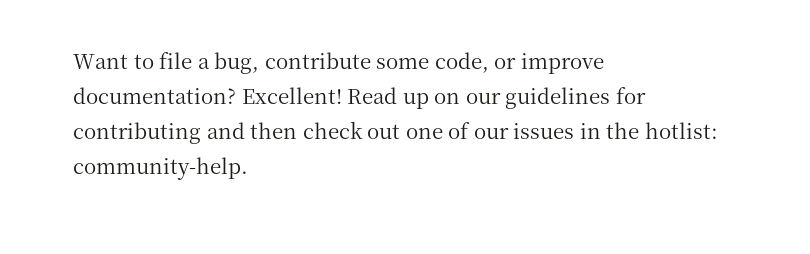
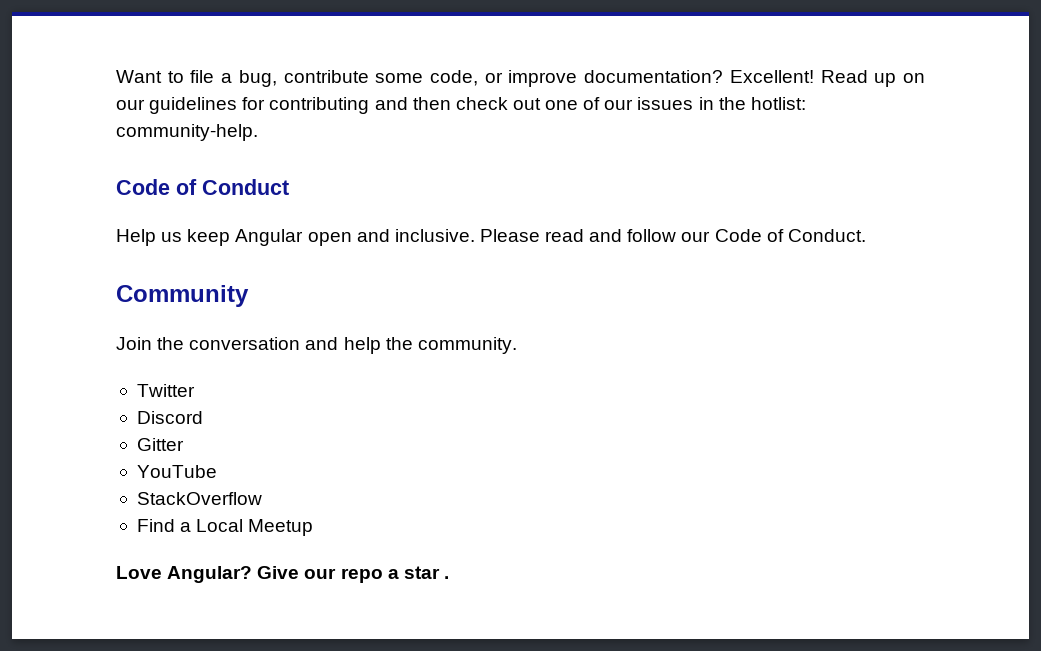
(248, 168) none -> [116,179,289,195] [116,229,866,246] [116,285,249,307] [116,337,517,354] [136,384,195,397] [136,411,203,424] [136,438,184,451] [136,465,217,478] [136,492,262,505] [136,519,314,536] [116,566,449,583] // Code of Conduct // Help us keep Angular open and inclusive. Please read and follow our Code of Conduct. // Community // Join the conversation and help the community. // Twitter // Discord // Gitter // YouTube // StackOverflow // Find a Local Meetup // Love Angular? Give our repo a star .

